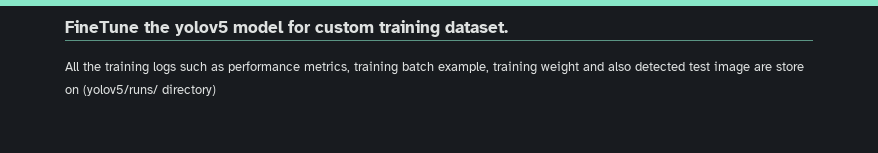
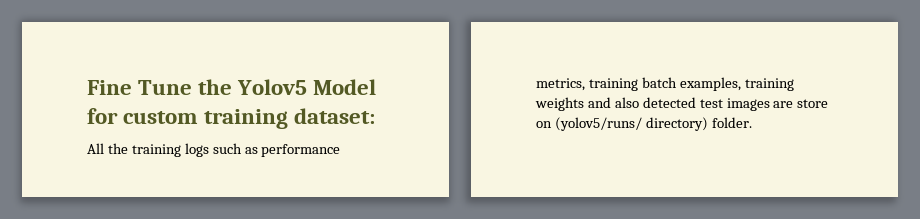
[65,20,284,36] FineTune the yolov5 model -> [87,79,377,95] Fine Tune the Yolov5 Model
[445,21,508,33] dataset. -> [294,108,376,124] dataset:
[438,61,579,75] example, training weight -> [679,77,794,91] [535,97,584,111] examples, training weights
[714,61,750,75] image -> [726,98,770,111] images
(216, 90) none -> [711,117,752,128] folder.

